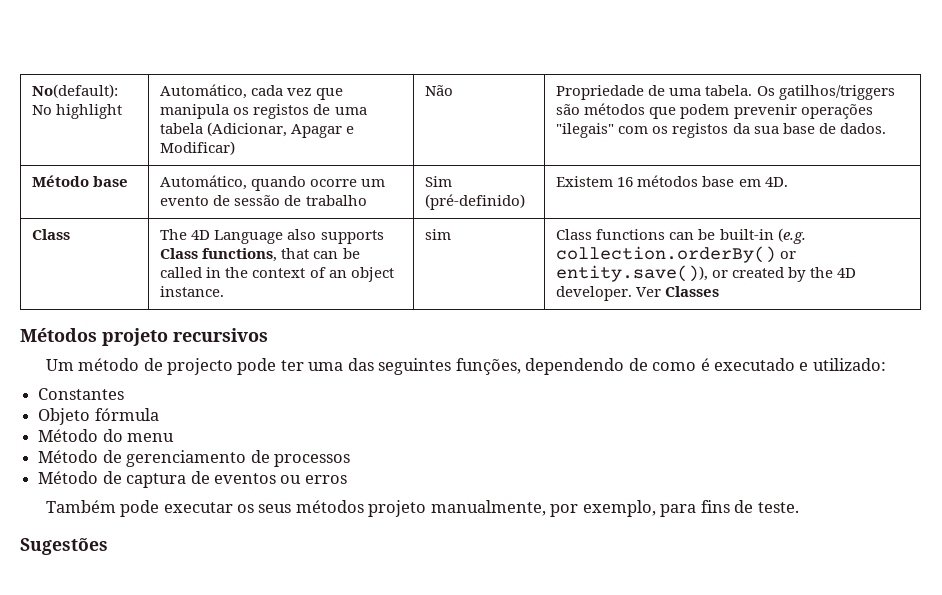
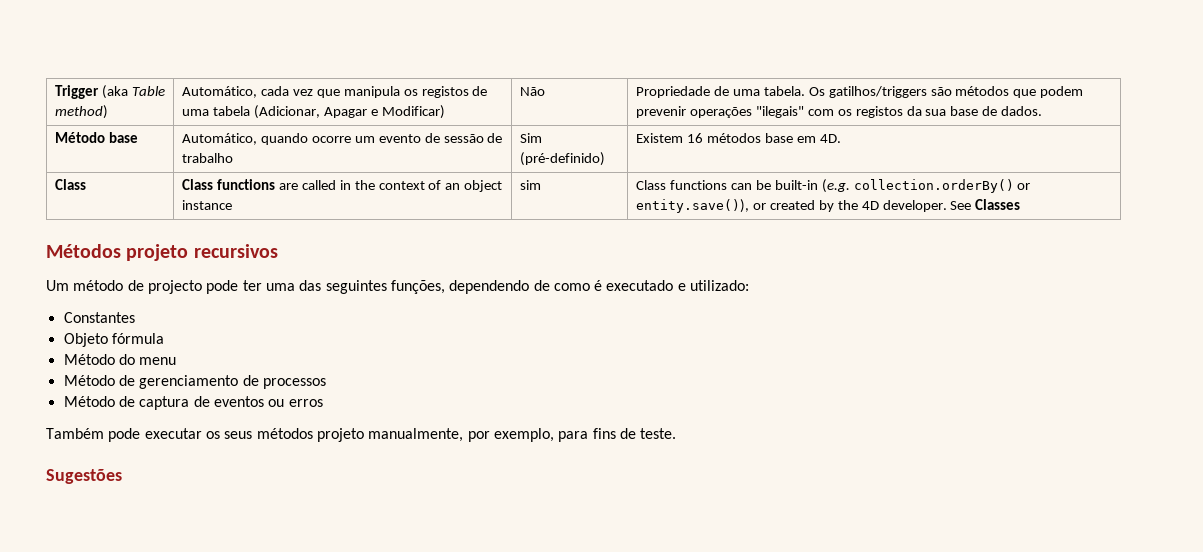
[32,84,119,98] [32,104,123,119] No(default): No highlight -> [55,85,165,99] [55,105,109,119] Trigger (aka Table method)
[160,229,384,244] [160,248,360,262] The 4D Language also supports Class functions, that can be -> [182,179,298,190] Class functions are
[160,286,225,297] instance. -> [182,200,233,210] instance
[636,287,662,297] Ver -> [950,201,972,210] See

